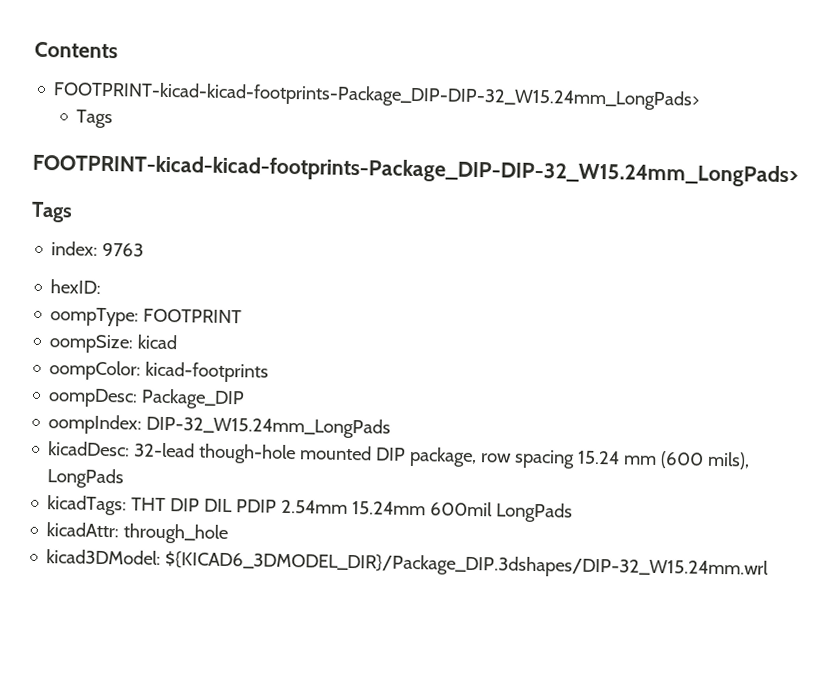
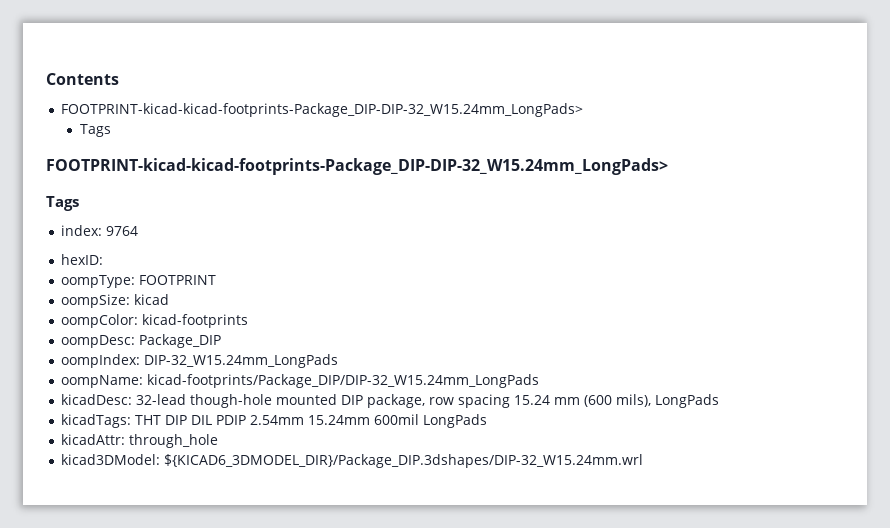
[102,242,145,257] 9763 -> [105,226,138,236] 9764
(392, 427) none -> [60,374,539,388] // oompName: kicad-footprints/Package_DIP/DIP-32_W15.24mm_LongPads

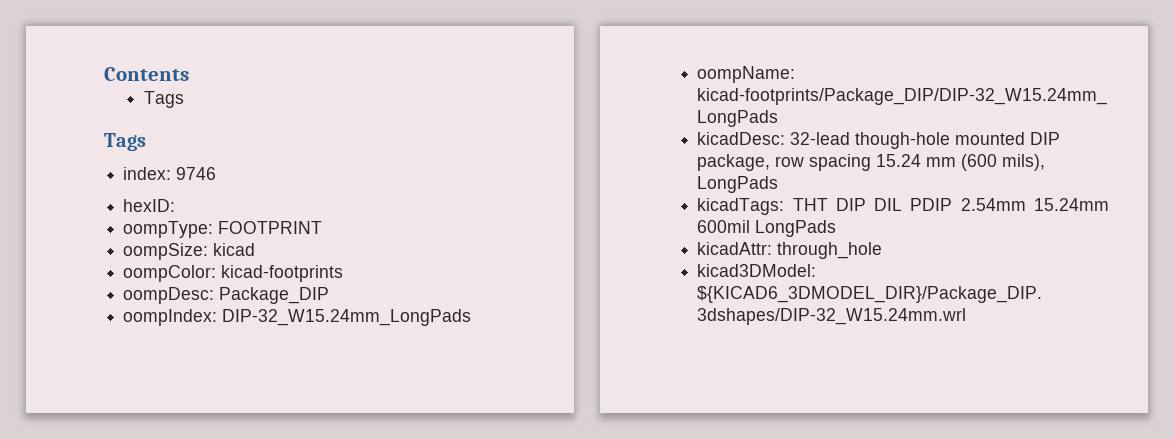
[60,103,583,117] [79,124,111,137] [46,158,668,175] // FOOTPRINT-kicad-kicad-footprints-Package_DIP-DIP-32_W15.24mm_LongPads> // Tags // FOOTPRINT-kicad-kicad-footprints-Package_DIP-DIP-32_W15.24mm_LongPads> -> [143,91,184,108] // Tags
[105,226,138,236] 9764 -> [176,167,217,180] 9746

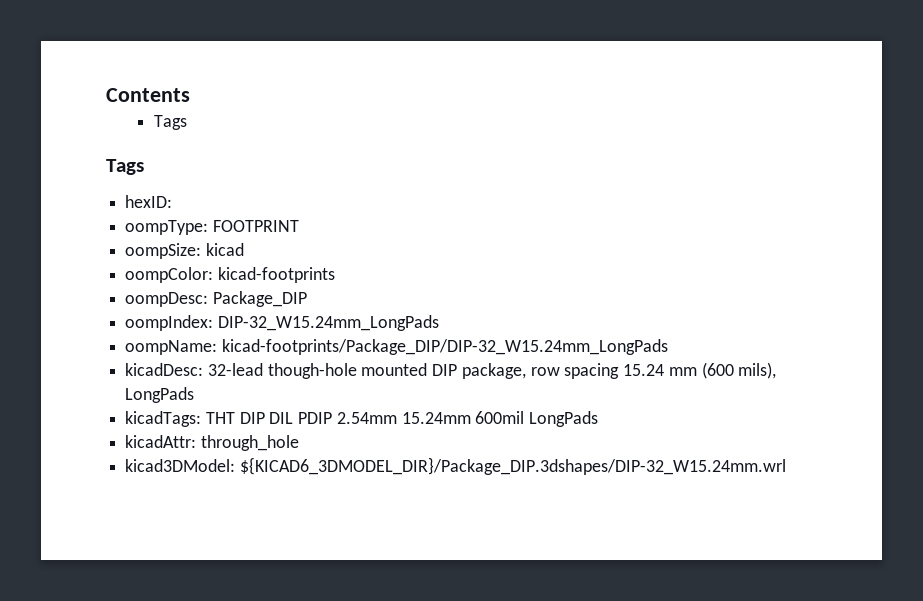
[123,167,217,180] // index: 9746 -> (144, 167) none

